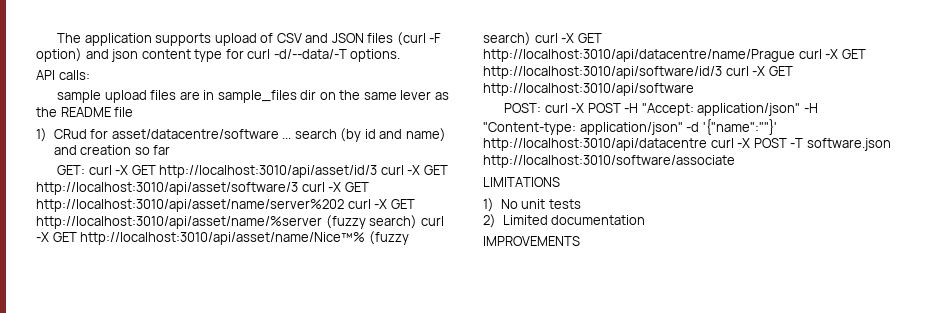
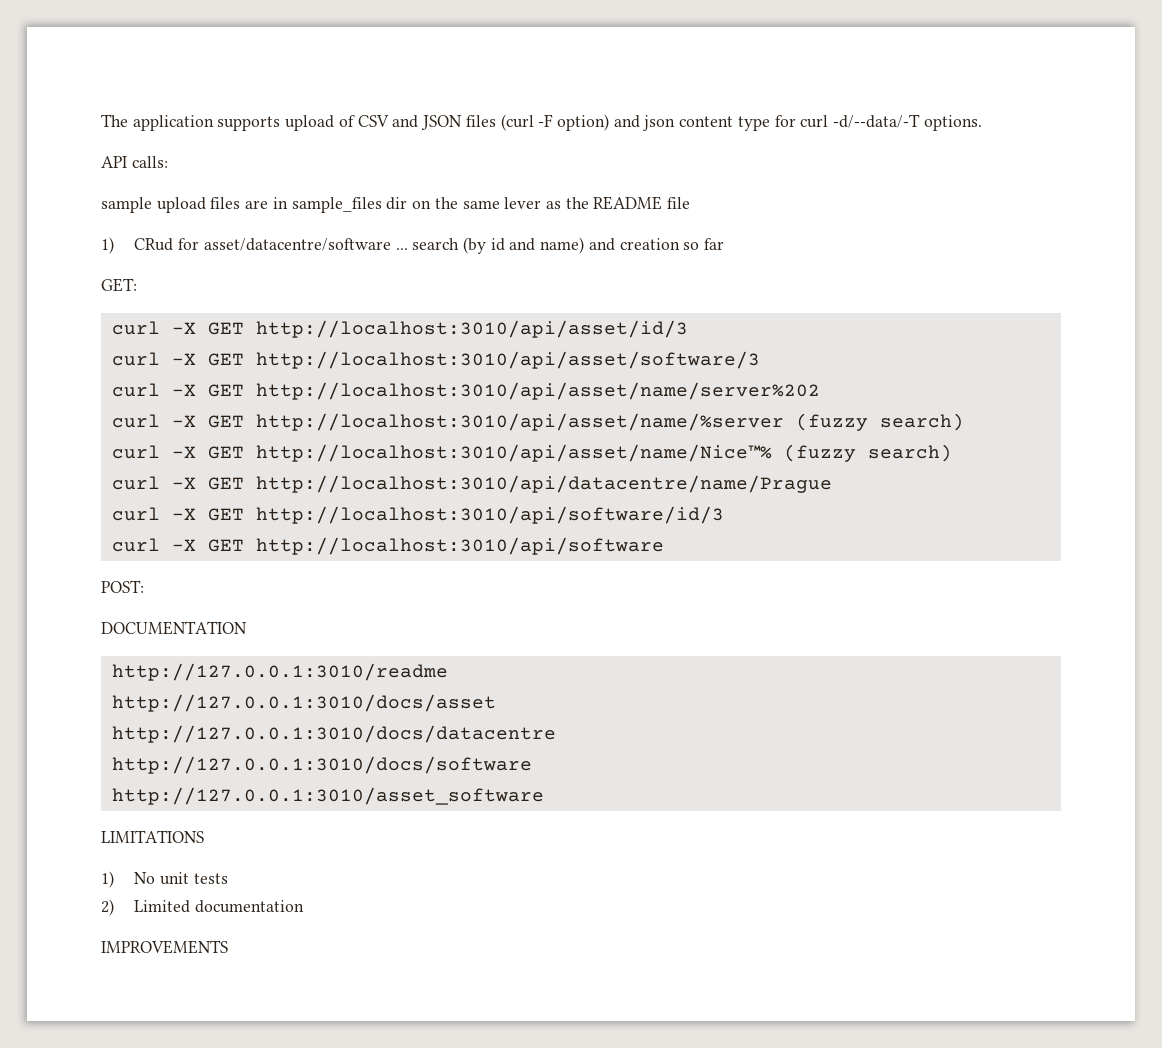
(86, 170) none -> (137, 285) //
(378, 171) none -> (688, 329) //
(298, 188) none -> (760, 360) //
(344, 205) none -> (820, 391) //
(418, 222) none -> (964, 422) //
(531, 39) none -> (952, 453) //
(795, 55) none -> (832, 484) //
(722, 72) none -> (724, 515) //
[544,103,818,116] [483,119,777,135] [483,138,891,151] [483,155,735,168] curl -X POST -H "Accept: application/json" -H "Content-type: application/json" -d '{"name":""}' http://localhost:3010/api/datacentre curl -X POST -T software.json http://localhost:3010/software/associate -> [101,621,247,635] [111,663,448,681] [111,694,496,712] [111,725,556,743] [111,756,532,774] [111,787,544,805] // DOCUMENTATION // http://127.0.0.1:3010/readme // http://127.0.0.1:3010/docs/asset // http://127.0.0.1:3010/docs/datacentre // http://127.0.0.1:3010/docs/software // http://127.0.0.1:3010/asset_software

